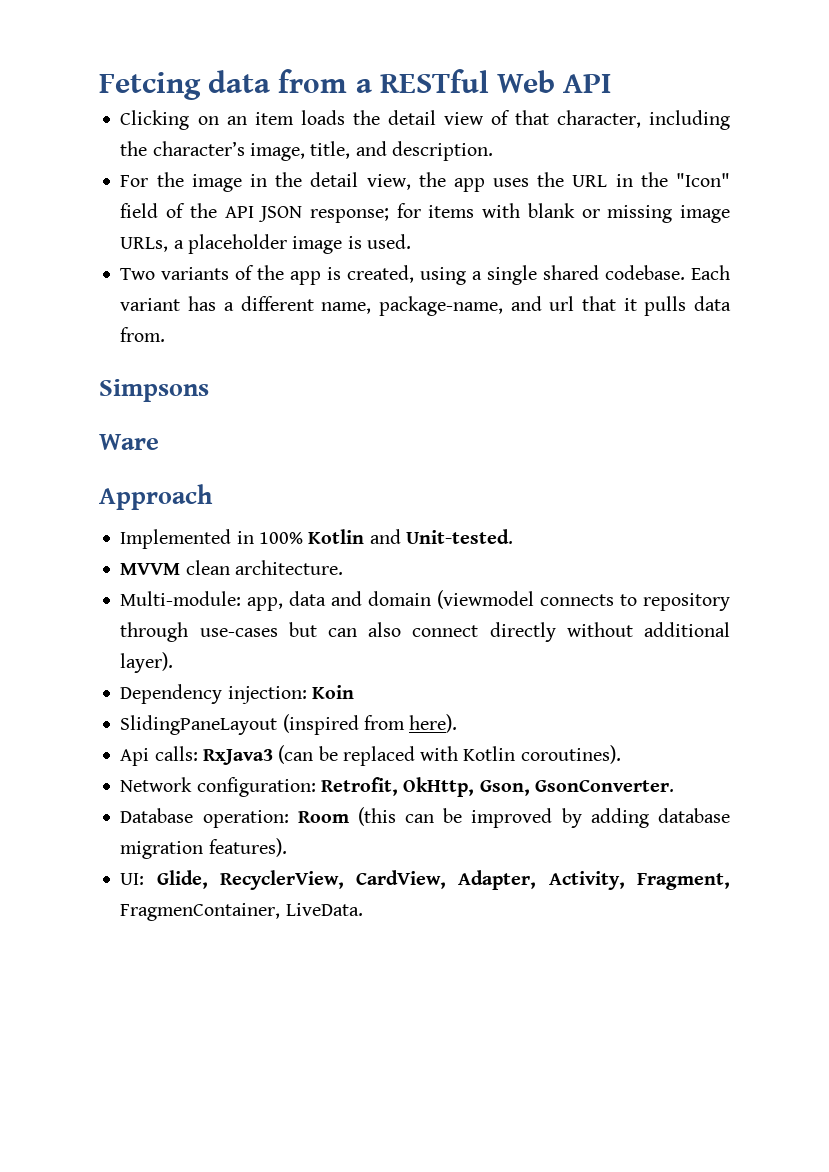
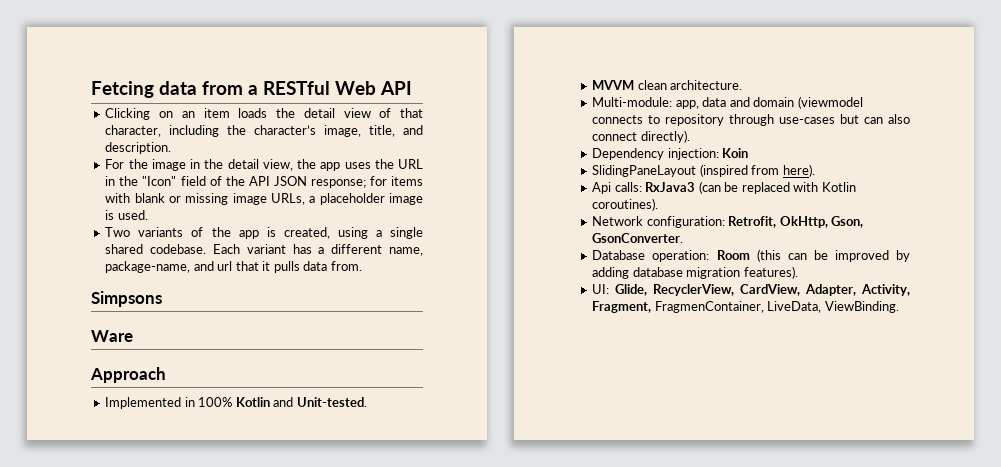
[489,622,731,642] [120,652,174,673] directly without additional layer). -> [640,130,690,143] directly).
[285,903,363,916] LiveData. -> [767,301,899,313] LiveData, ViewBinding.

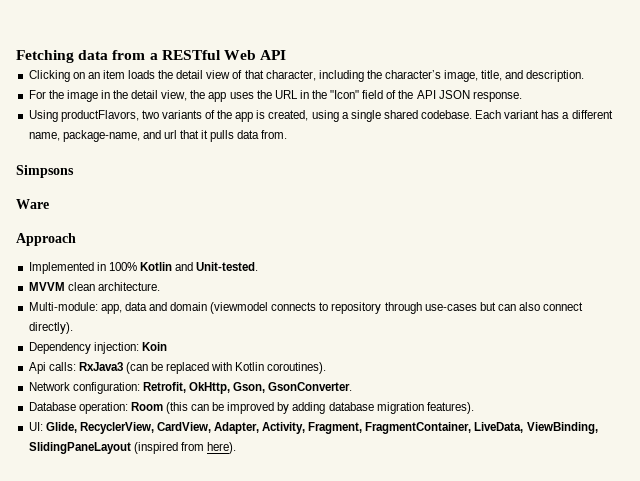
[91,81,154,98] Fetcing -> [16,50,74,63] Fetching
[310,176,423,188] [105,193,423,205] [105,210,148,220] [105,227,131,237] response; for items with blank or missing image URLs, a placeholder image is used. // Two -> [472,91,522,102] [28,110,159,122] response. // Using productFlavors, two
[592,164,815,177] // SlidingPaneLayout (inspired from here). -> (167, 346) none
[654,301,899,313] FragmenContainer, LiveData, ViewBinding. -> [365,422,598,434] [28,442,236,454] FragmentContainer, LiveData, ViewBinding, SlidingPaneLayout (inspired from here).

